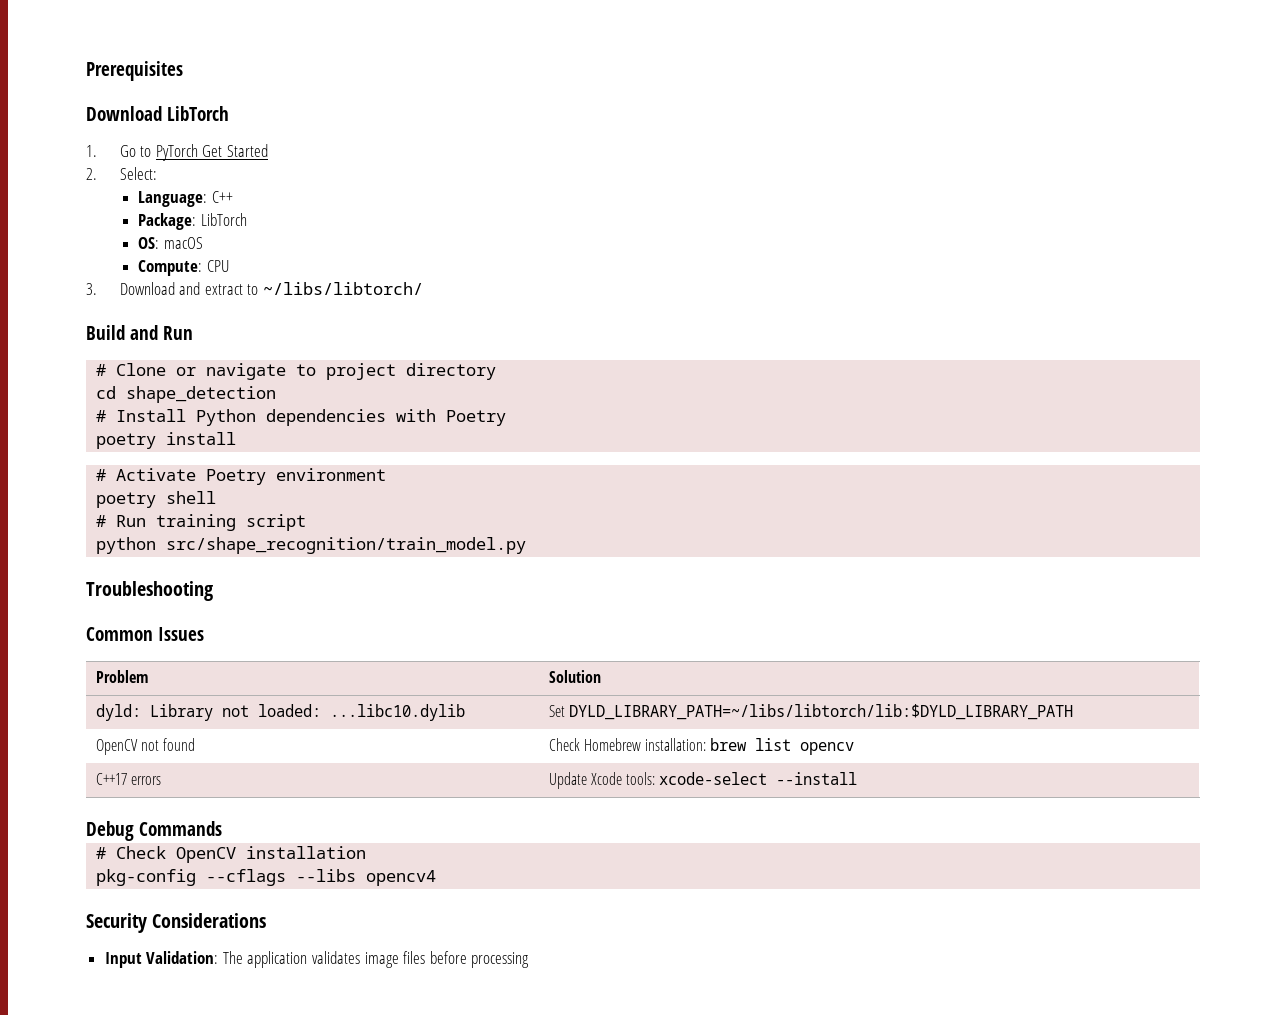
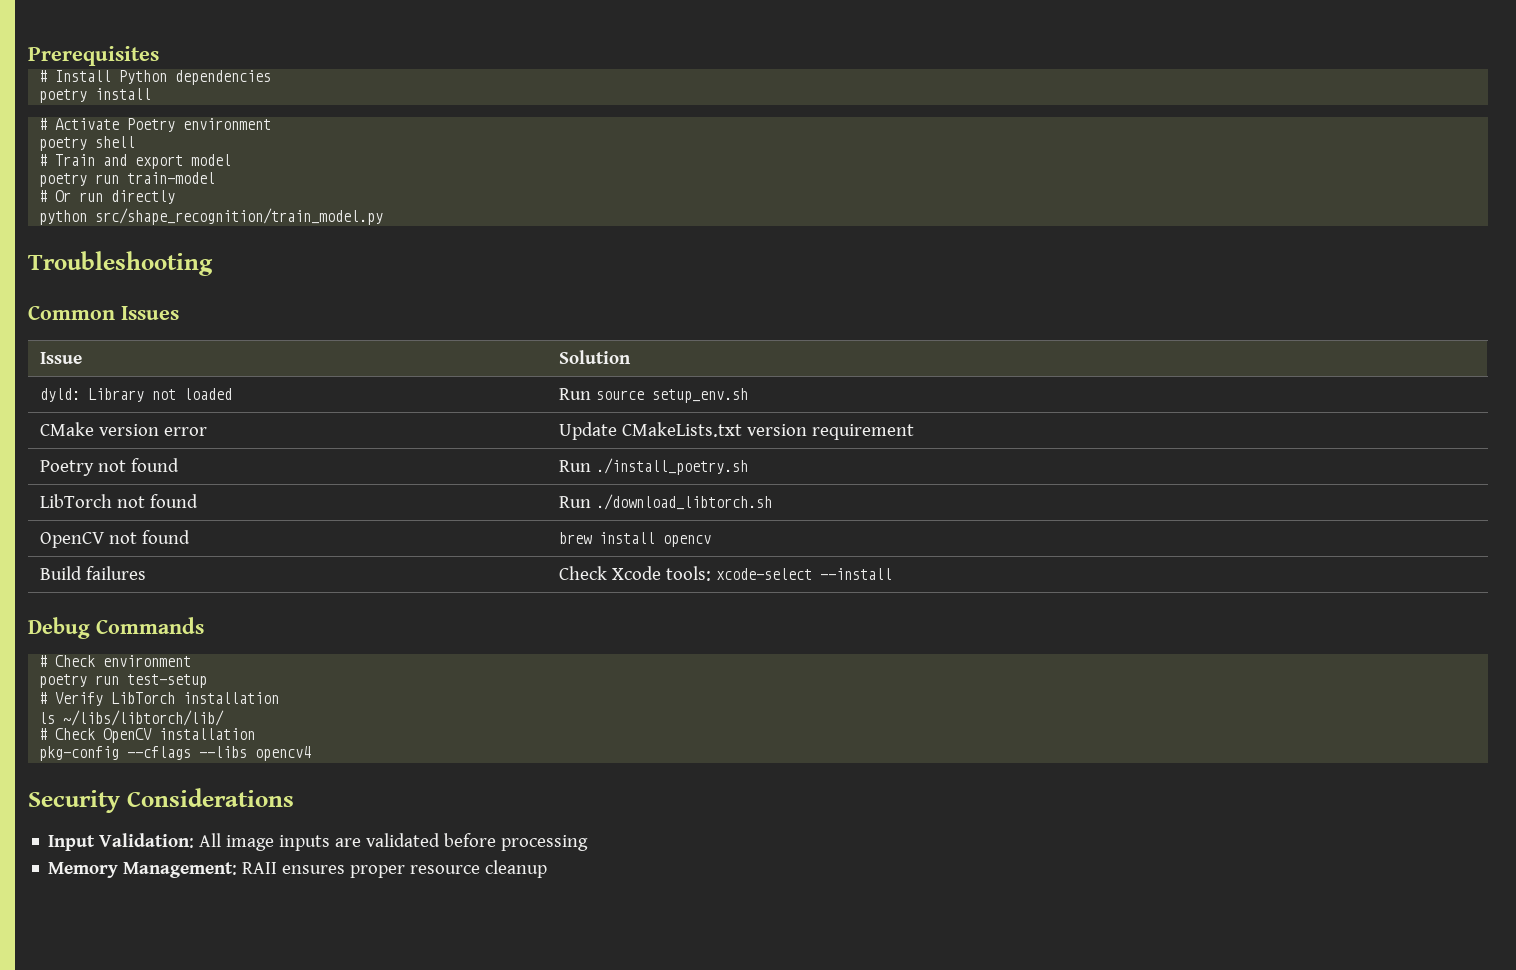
[86,106,229,121] [86,144,268,161] [86,167,157,180] [138,191,233,207] [138,213,247,230] [138,237,203,249] [138,260,229,276] [86,282,423,295] [86,325,193,340] [96,363,497,380] [96,386,277,403] // Download LibTorch // 1. Go to PyTorch Get Started // 2. Select: // Language: C++ // Package: LibTorch // OS: macOS // Compute: CPU // 3. Download and extract to ~/libs/libtorch/ // Build and Run // # Clone or navigate to project directory // cd shape_detection -> (159, 56) none
[396,409,507,426] with Poetry -> (272, 77) none
[116,514,307,531] Run training script -> [55,154,232,169] [39,172,216,187] [39,190,176,204] Train and export model // poetry run train-model // # Or run directly
[95,670,148,683] Problem -> [40,352,83,364] Issue
[257,704,465,721] [548,704,1074,720] [95,738,196,755] [548,738,855,755] [95,773,162,785] [548,772,587,789] loaded: ...libc10.dylib | Set DYLD_LIBRARY_PATH=~/libs/libtorch/lib:$DYLD_LIBRARY_PATH // OpenCV not found | Check Homebrew installation: brew list opencv // C++17 errors | Update -> [184,388,233,400] [559,388,749,403] [40,422,208,436] [559,422,915,440] [40,458,180,476] [559,458,749,475] [40,494,199,508] [559,494,773,510] [40,530,191,548] [559,532,712,547] [40,566,147,580] [559,566,608,580] loaded | Run source setup_env.sh // CMake version error | Update CMakeLists.txt version requirement // Poetry not found | Run ./install_poetry.sh // LibTorch not found | Run ./download_libtorch.sh // OpenCV not found | brew install opencv // Build failures | Check
(222, 828) none -> [39,655,192,667] [39,674,208,688] [39,692,280,706] [39,710,225,726] // # Check environment // poetry run test-setup // # Verify LibTorch installation // ls ~/libs/libtorch/lib/
[222,951,530,968] The application validates image files before processing -> [199,833,589,851] [48,860,548,878] All image inputs are validated before processing // Memory Management: RAII ensures proper resource cleanup

